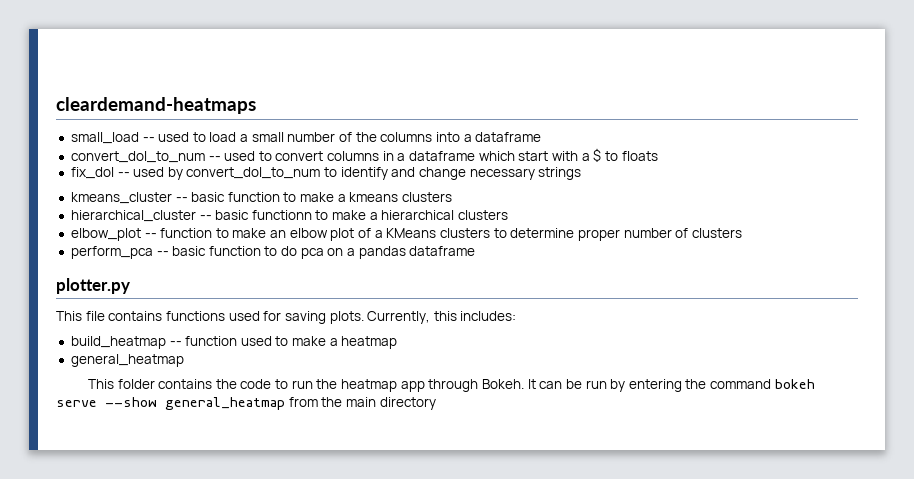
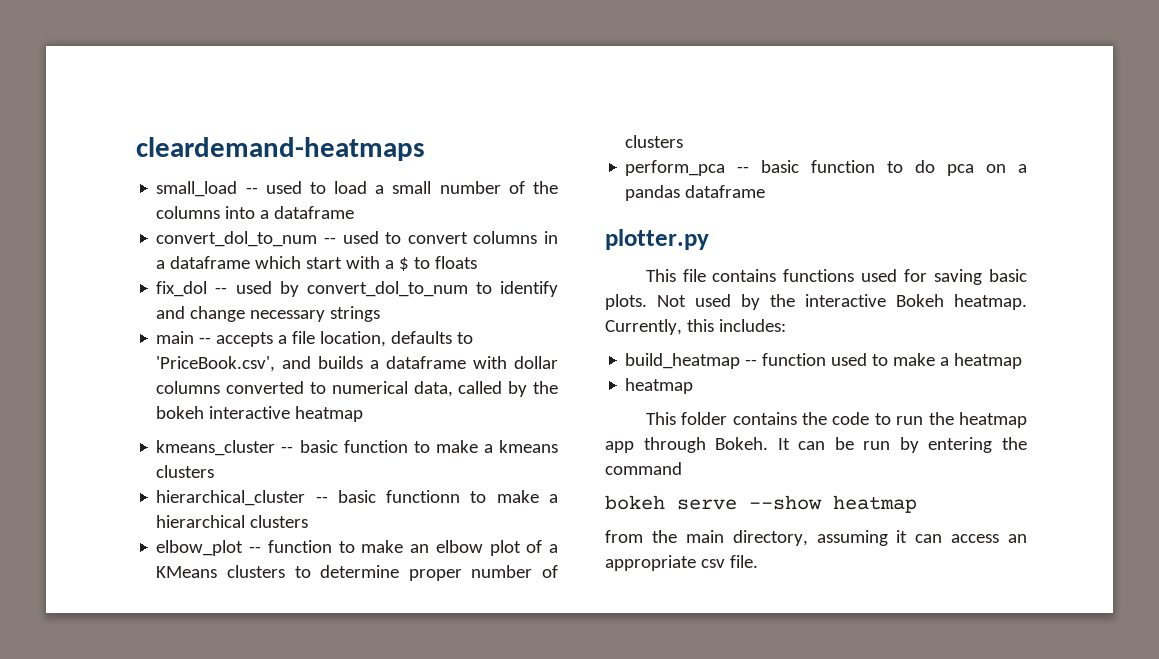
(582, 173) none -> [156,331,474,347] [156,356,558,372] [156,381,558,397] [156,406,364,422] // main -- accepts a file location, defaults to 'PriceBook.csv', and builds a dataframe with dollar columns converted to numerical data, called by the bokeh interactive heatmap
[329,311,364,324] plots. -> [989,269,1027,282] [605,294,1027,310] basic plots. Not used by the interactive Bokeh heatmap.
[70,354,184,367] general_heatmap -> [625,378,694,394] heatmap
(772, 384) none -> (682, 468) //
[165,397,285,410] general_heatmap -> [833,495,917,513] heatmap //
[379,397,436,410] directory -> [732,530,1027,546] [605,555,758,571] directory, assuming it can access an appropriate csv file.

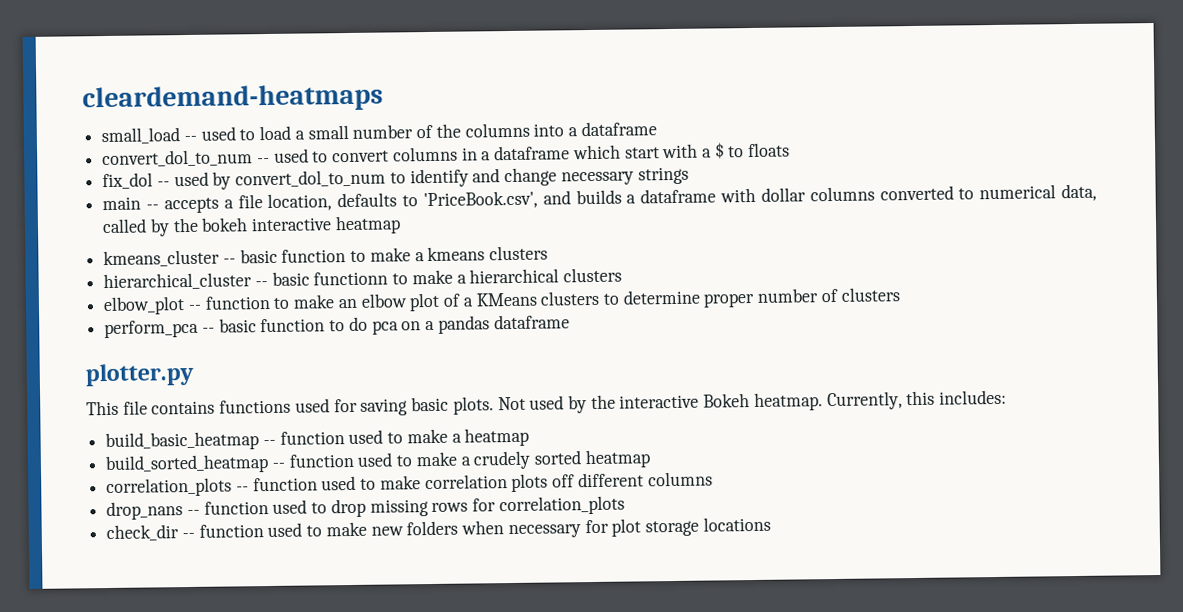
[625,353,741,369] build_heatmap -> [105,431,260,452] build_basic_heatmap
[625,378,694,394] [645,412,1027,428] [605,437,1027,453] [605,462,682,475] [605,495,917,513] [605,530,1027,546] [605,555,758,571] heatmap // This folder contains the code to run the heatmap app through Bokeh. It can be run by entering the command // bokeh serve --show heatmap // from the main directory, assuming it can access an appropriate csv file. -> [105,449,651,475] [106,471,713,498] [106,495,625,521] [106,516,771,542] build_sorted_heatmap -- function used to make a crudely sorted heatmap // correlation_plots -- function used to make correlation plots off different columns // drop_nans -- function used to drop missing rows for correlation_plots // check_dir -- function used to make new folders when necessary for plot storage locations

